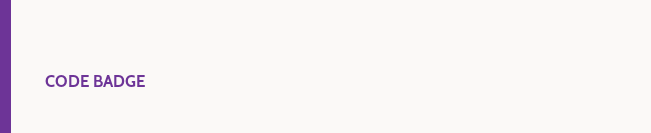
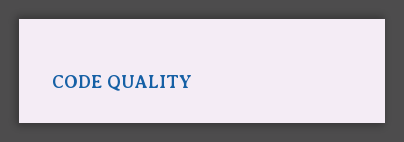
[93,75,146,87] BADGE -> [106,75,192,91] QUALITY

